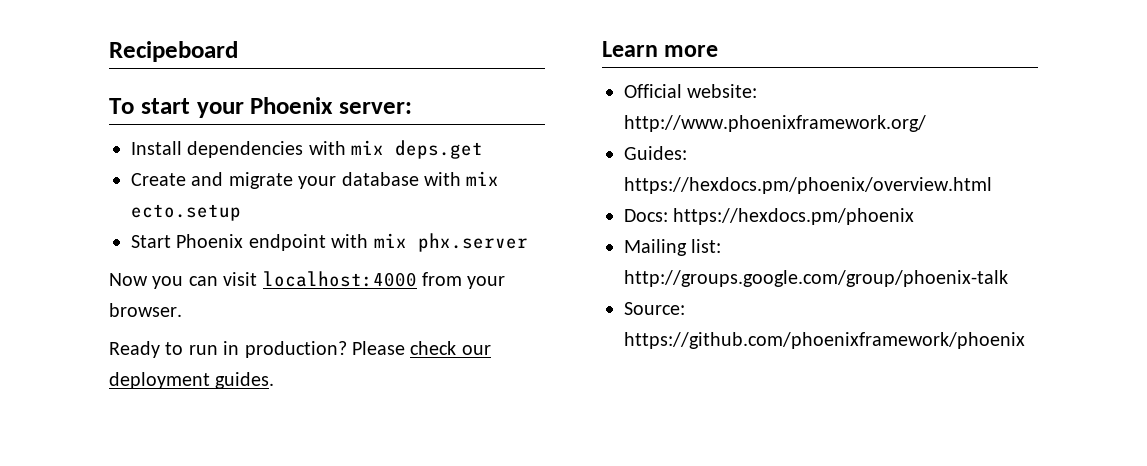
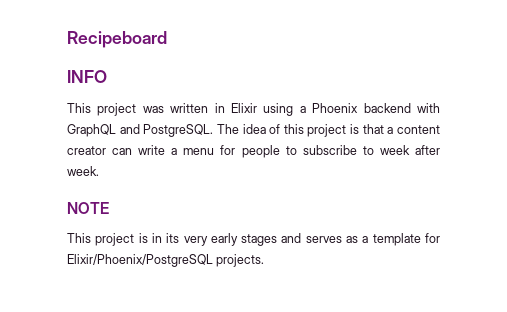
[109,97,412,118] [131,140,484,159] [131,171,500,189] [131,204,241,221] [131,233,528,252] [109,271,506,289] [109,303,182,317] [109,341,491,358] [109,372,275,389] [602,41,719,57] [624,84,758,98] [624,115,926,132] [624,146,687,160] [624,177,992,194] [624,208,915,225] [624,239,722,256] [624,270,1008,287] [624,302,685,315] [624,332,1025,349] To start your Phoenix server: // Install dependencies with mix deps.get // Create and migrate your database with mix ecto.setup // Start Phoenix endpoint with mix phx.server // Now you can visit localhost:4000 from your browser. // Ready to run in production? Please check our deployment guides. // Learn more // Official website: http://www.phoenixframework.org/ // Guides: https://hexdocs.pm/phoenix/overview.html // Docs: https://hexdocs.pm/phoenix // Mailing list: http://groups.google.com/group/phoenix-talk // Source: https://github.com/phoenixframework/phoenix -> [67,70,107,83] [67,103,440,116] [67,124,440,137] [67,145,440,158] [67,166,99,176] [67,202,109,214] [67,233,441,246] [67,254,265,267] INFO // This project was written in Elixir using a Phoenix backend with GraphQL and PostgreSQL. The idea of this project is that a content creator can write a menu for people to subscribe to week after week. // NOTE // This project is in its very early stages and serves as a template for Elixir/Phoenix/PostgreSQL projects.

